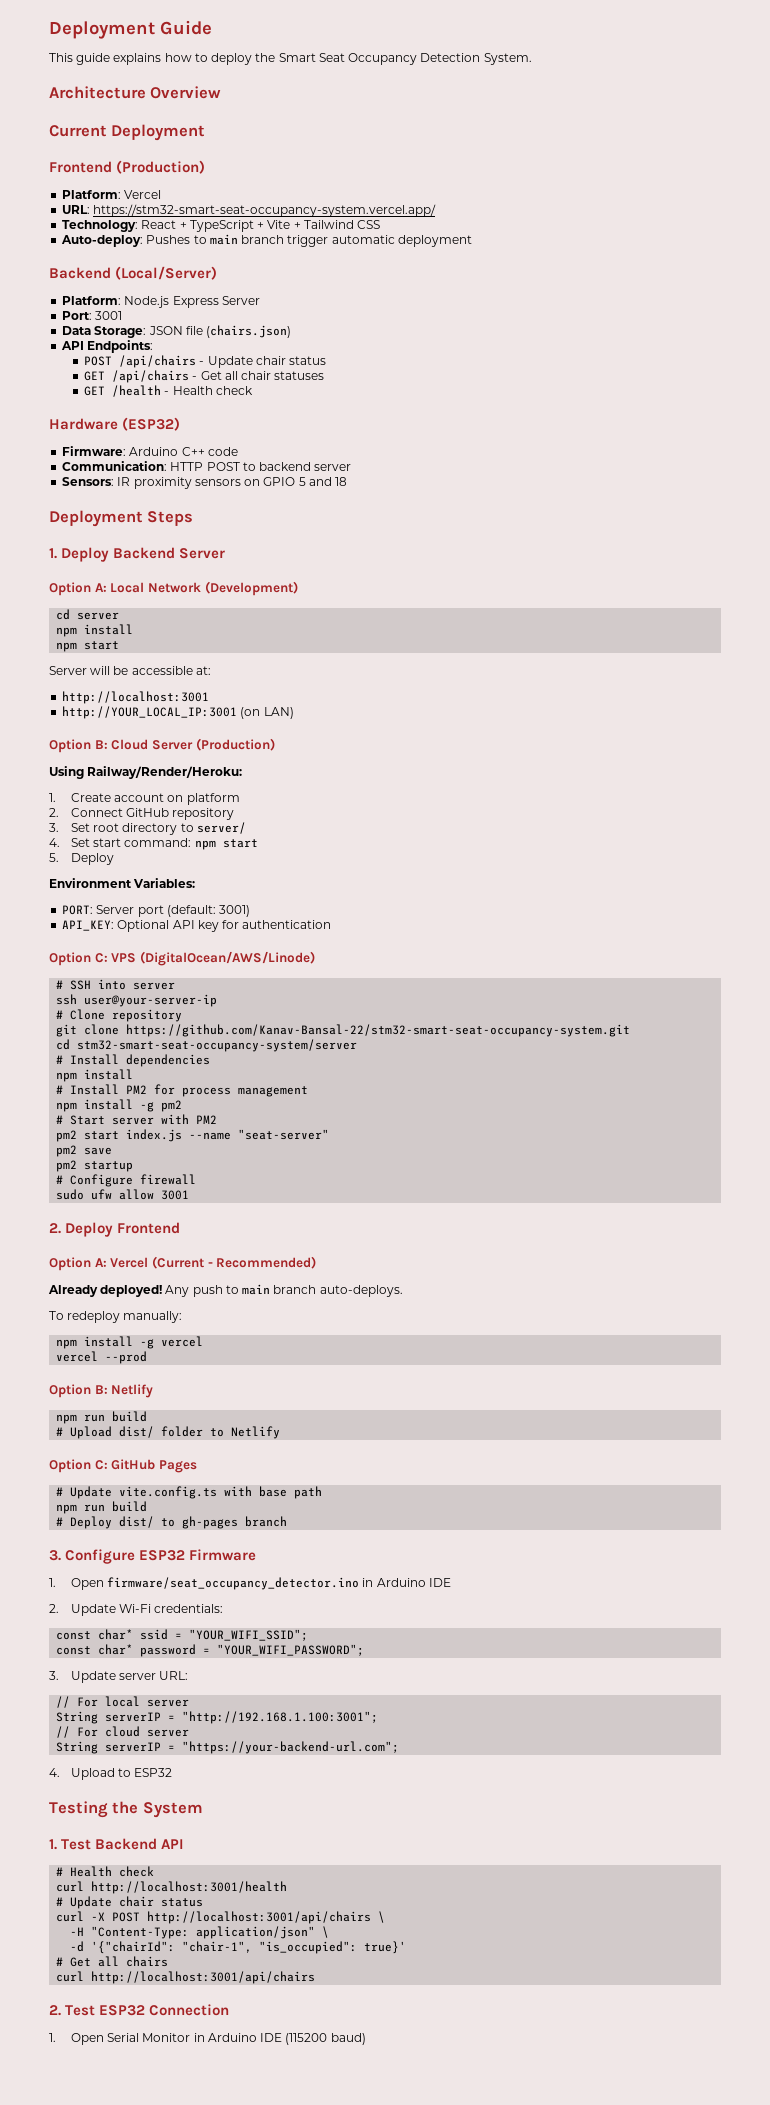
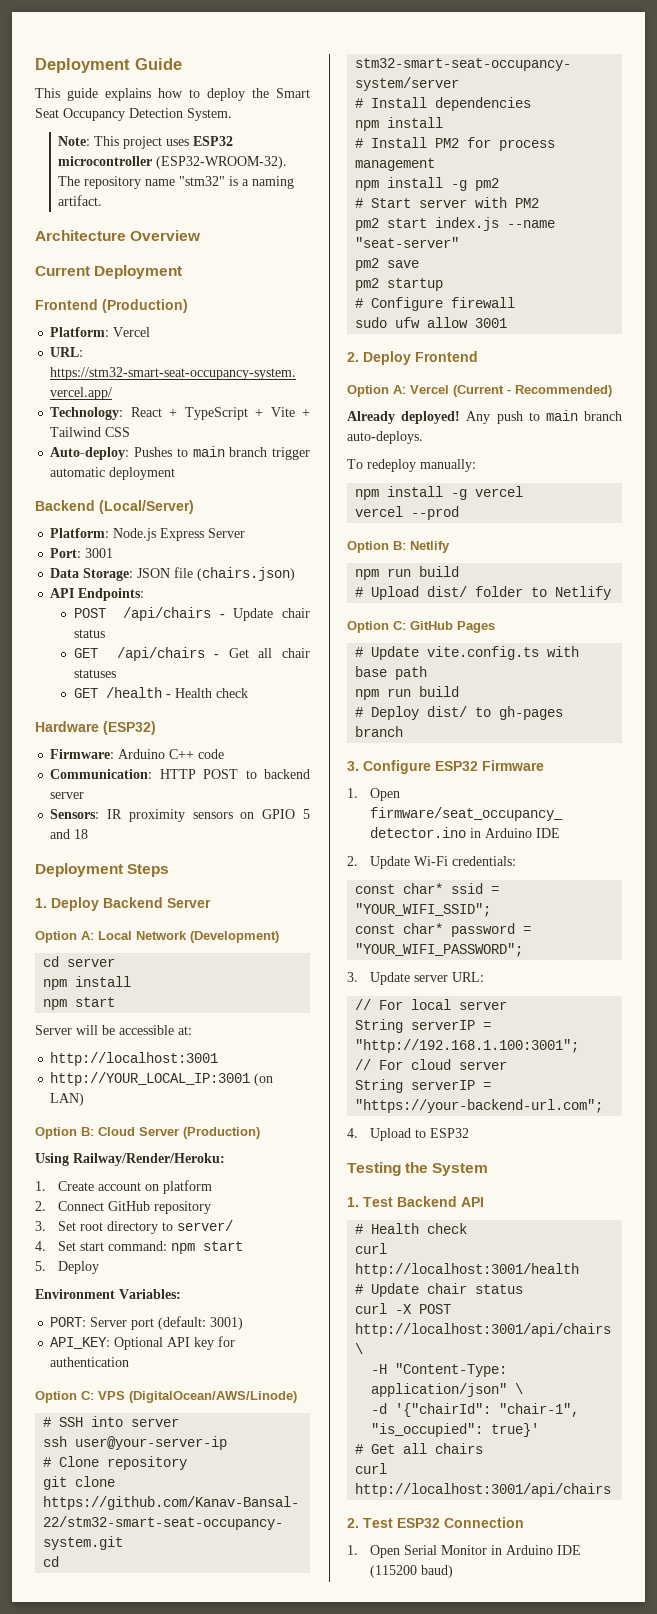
(532, 59) none -> [58,136,234,149] [58,156,288,169] [58,176,295,189] [58,195,103,206] // Note: This project uses ESP32 microcontroller (ESP32-WROOM-32). The repository name "stm32" is a naming artifact.

